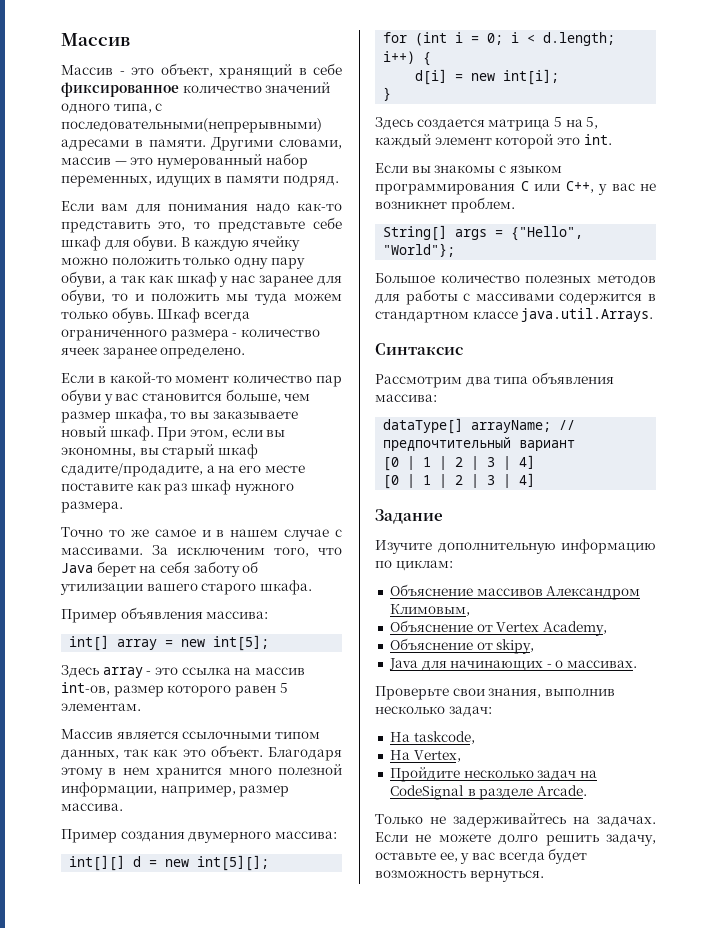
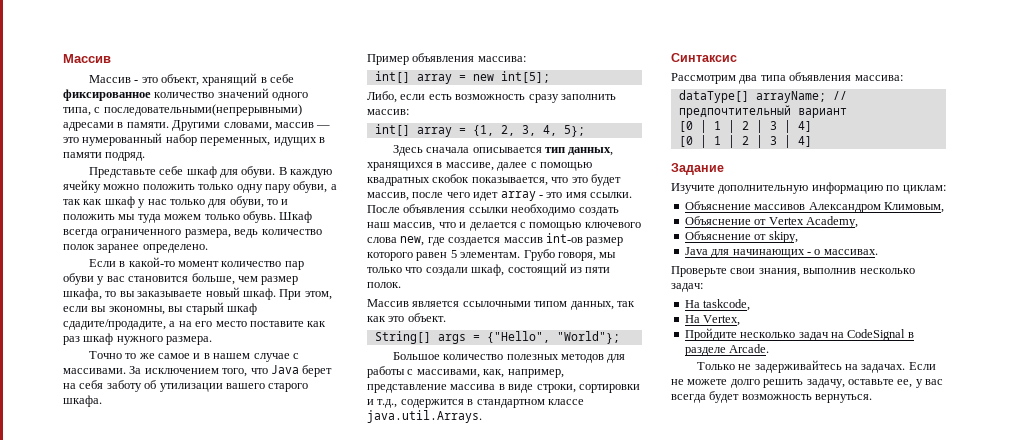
[61,201,342,214] [61,221,305,233] Если вам для понимания надо как-то представить это, то представьте -> [88,167,156,178] Представьте
[259,275,314,287] заранее -> [169,199,205,205] только
[170,329,320,341] [61,347,99,355] размера - количество ячеек -> [184,229,322,238] [63,244,95,250] размера, ведь количество полок
[264,465,305,473] месте -> [215,321,247,327] место
[177,547,265,555] исключеним -> [144,368,219,374] исключением
[61,665,305,678] [61,682,110,695] Здесь array - это ссылка на массив int-ов, -> [367,91,616,103] [367,109,409,115] [374,124,585,137] [392,145,614,156] [367,162,592,171] [367,174,621,186] [367,191,632,201] [367,204,619,216] [367,222,641,231] [367,233,583,246] Либо, если есть возможность сразу заполнить массив: // int[] array = {1, 2, 3, 4, 5}; // Здесь сначала описывается тип данных, хранящихся в массиве, далее с помощью квадратных скобок показывается, что это будет массив, после чего идет array - это имя ссылки. После объявления ссылки необходимо создать наш массив, что и делается с помощью ключевого слова new, где создается массив int-ов
(141, 707) none -> [523,249,617,261] [367,263,611,276] [367,282,401,288] Грубо говоря, мы только что создали шкаф, состоящий из пяти полок.
[267,747,342,761] [61,764,342,779] [61,782,290,797] [61,803,123,811] [61,829,337,843] [69,855,270,871] [383,32,616,46] [383,51,432,66] [415,69,560,85] [383,87,392,101] [375,117,599,131] [375,134,612,149] [375,163,562,173] [375,181,656,195] [375,197,515,213] Благодаря этому в нем хранится много полезной информации, например, размер массива. // Пример создания двумерного массива: // int[][] d = new int[5][]; // for (int i = 0; i < d.length; i++) { // d[i] = new int[i]; // } // Здесь создается матрица 5 на 5, каждый элемент которой это int. // Если вы знакомы с языком программирования C или C++, у вас не возникнет проблем. -> (446, 317) none
[475,293,554,301] массивами -> [416,369,564,378] [367,384,640,393] [367,399,398,408] массивами, как, например, представление массива в виде строки, сортировки и т.д.,

